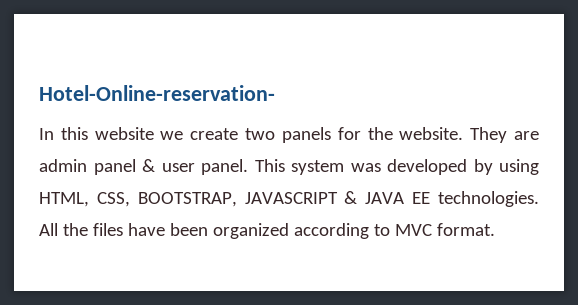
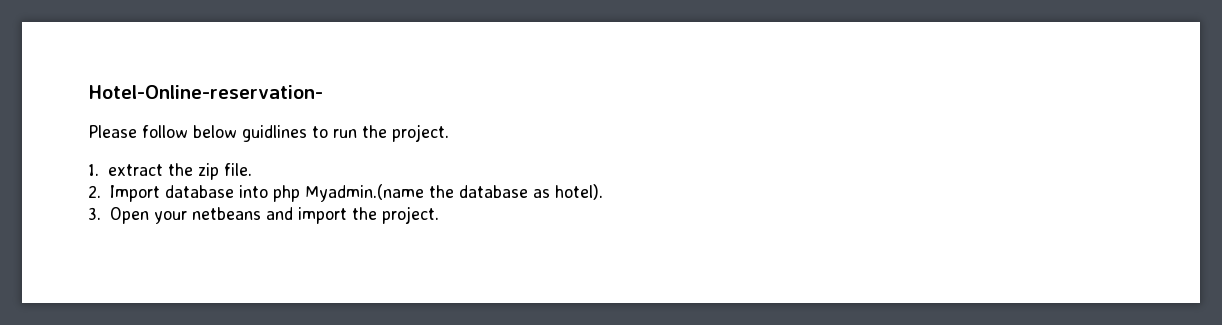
[39,127,539,143] [39,159,539,175] [39,191,539,207] [39,223,495,239] In this website we create two panels for the website. They are admin panel & user panel. This system was developed by using HTML, CSS, BOOTSTRAP, JAVASCRIPT & JAVA EE technologies. All the files have been organized according to MVC format. -> [88,124,449,142] [88,163,252,180] [88,184,603,202] [88,206,439,224] Please follow below guidlines to run the project. // 1. extract the zip file. // 2. Import database into php Myadmin.(name the database as hotel). // 3. Open your netbeans and import the project.

